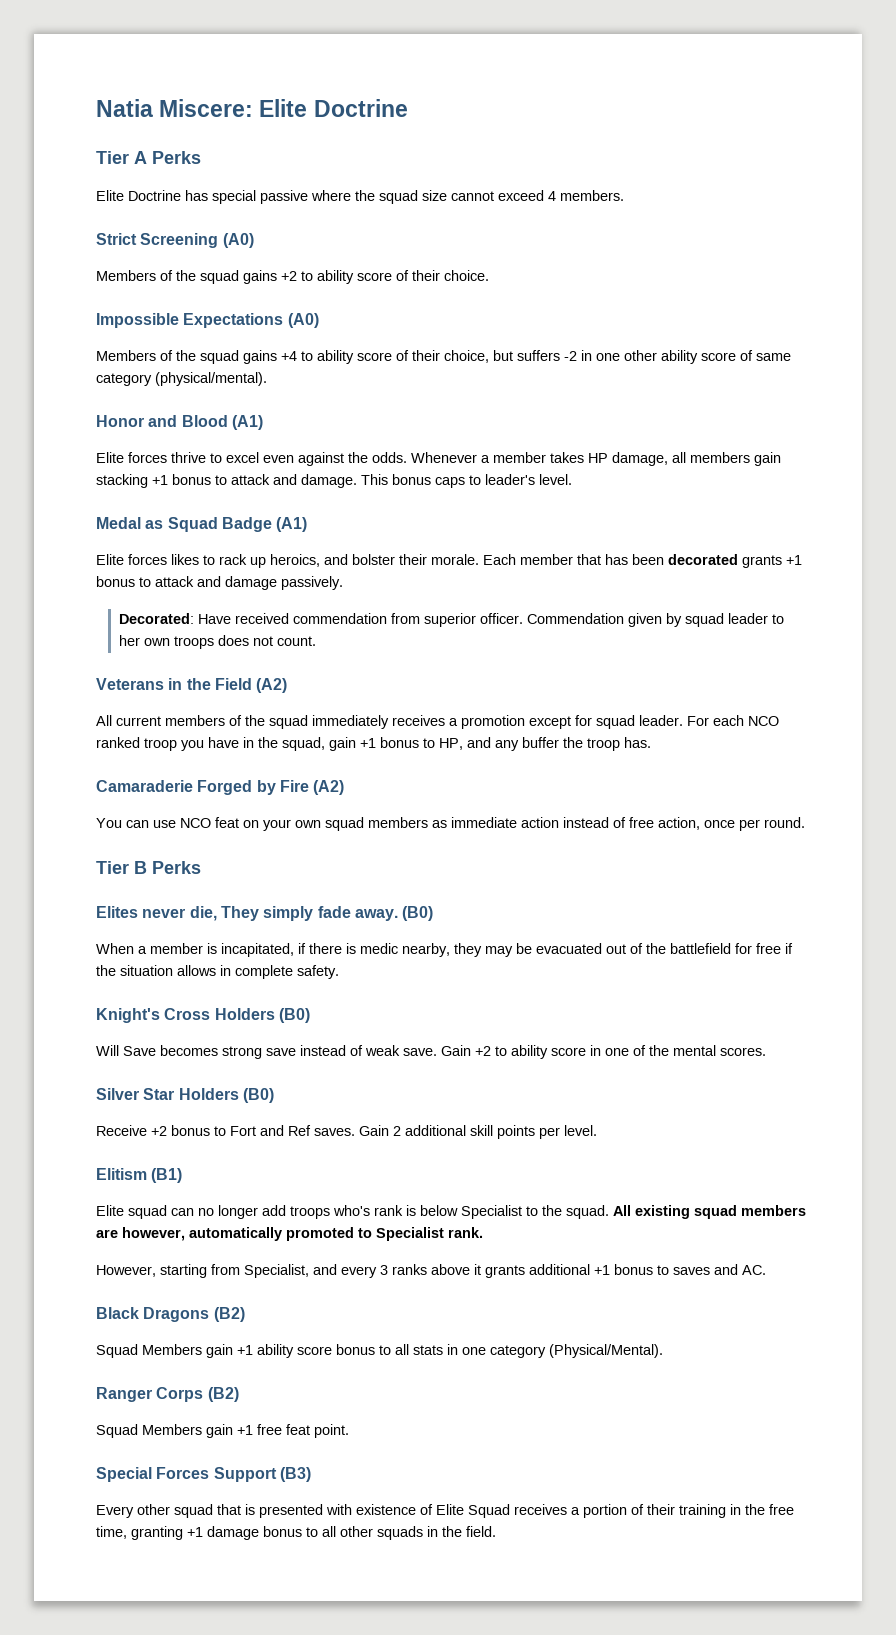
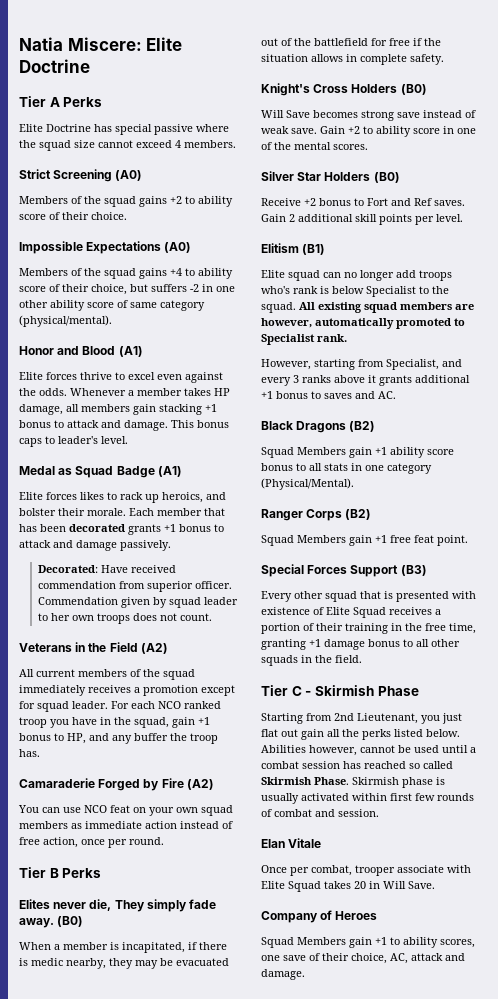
(496, 1531) none -> [261,685,419,696] [261,713,462,724] [261,729,460,740] [261,745,476,756] [261,761,453,769] [261,777,445,788] [261,793,474,804] [261,809,379,817] [261,838,322,848] [261,865,471,876] [261,881,435,892] [261,910,378,923] [261,937,475,948] [261,953,465,964] [261,969,305,980] // Tier C - Skirmish Phase // Starting from 2nd Lieutenant, you just flat out gain all the perks listed below. Abilities however, cannot be used until a combat session has reached so called Skirmish Phase. Skirmish phase is usually activated within first few rounds of combat and session. // Elan Vitale // Once per combat, trooper associate with Elite Squad takes 20 in Will Save. // Company of Heroes // Squad Members gain +1 to ability scores, one save of their choice, AC, attack and damage.

